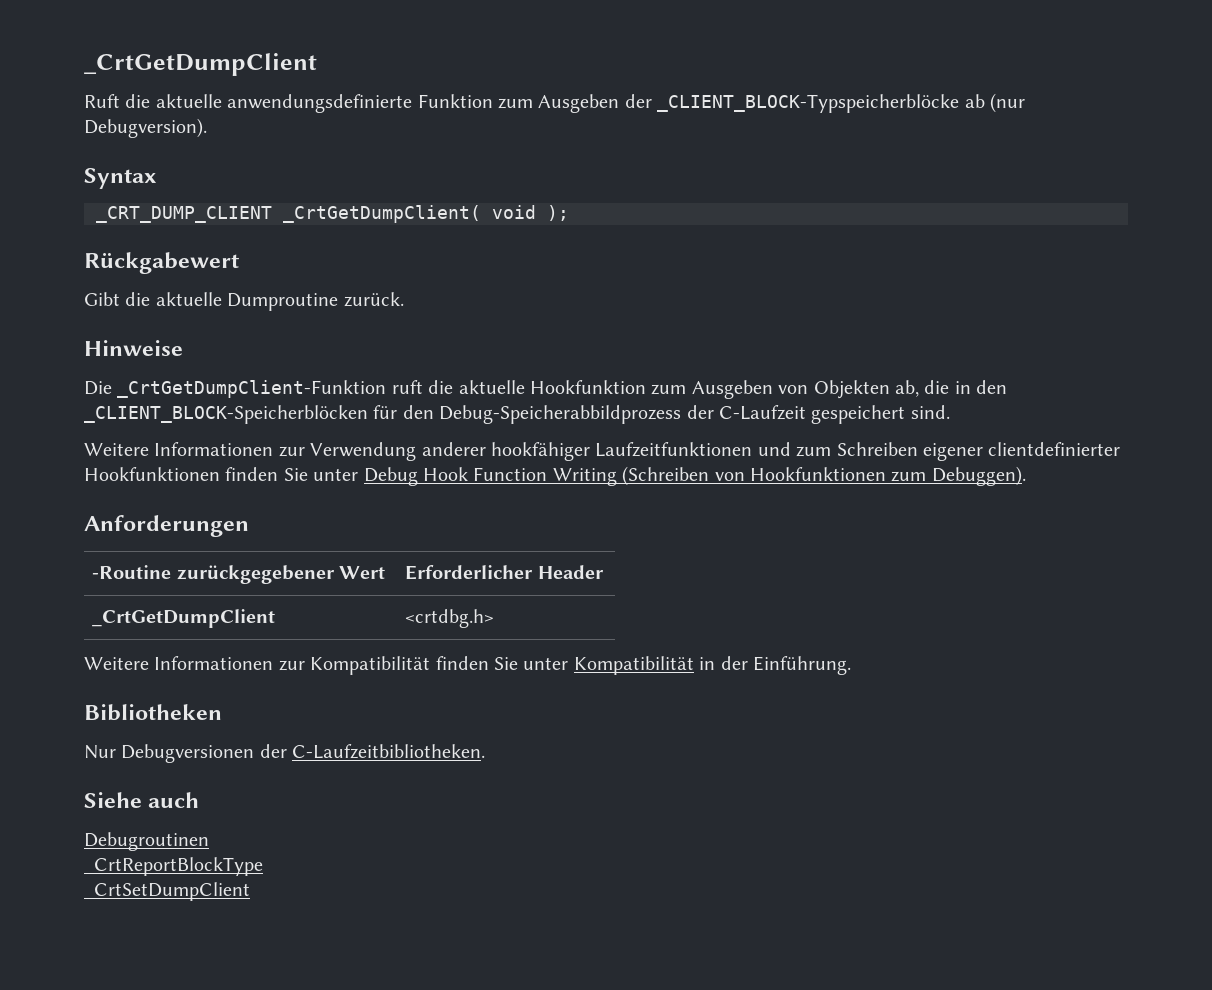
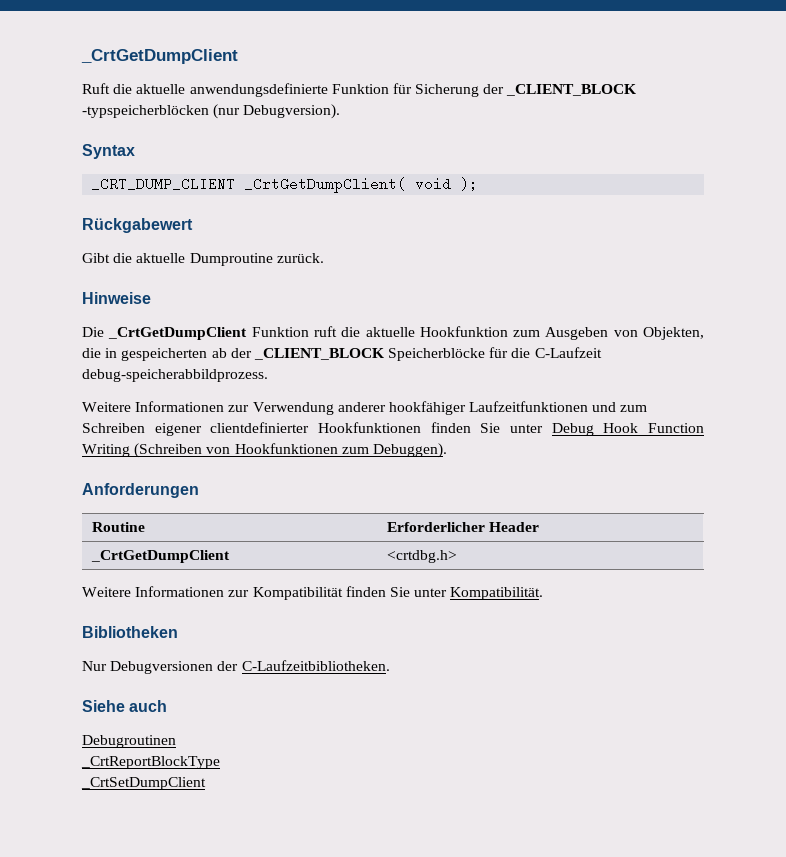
[498,94,985,113] zum Ausgeben der _CLIENT_BLOCK-Typspeicherblöcke ab -> [392,83,637,97] [82,105,209,118] für Sicherung der _CLIENT_BLOCK -typspeicherblöcken
[117,380,387,398] _CrtGetDumpClient-Funktion -> [108,327,309,340] _CrtGetDumpClient Funktion
[813,380,1008,399] [84,405,950,424] Objekten ab, die in den _CLIENT_BLOCK-Speicherblöcken für den Debug-Speicherabbildprozess der C-Laufzeit gespeichert sind. -> [643,327,704,340] [82,347,602,361] [82,369,268,382] Objekten, die in gespeicherten ab der _CLIENT_BLOCK Speicherblöcke für die C-Laufzeit debug-speicherabbildprozess.
[92,565,386,584] -Routine zurückgegebener Wert -> [92,522,146,532] Routine
[573,656,851,675] Kompatibilität in der Einführung. -> [450,587,544,600] Kompatibilität.

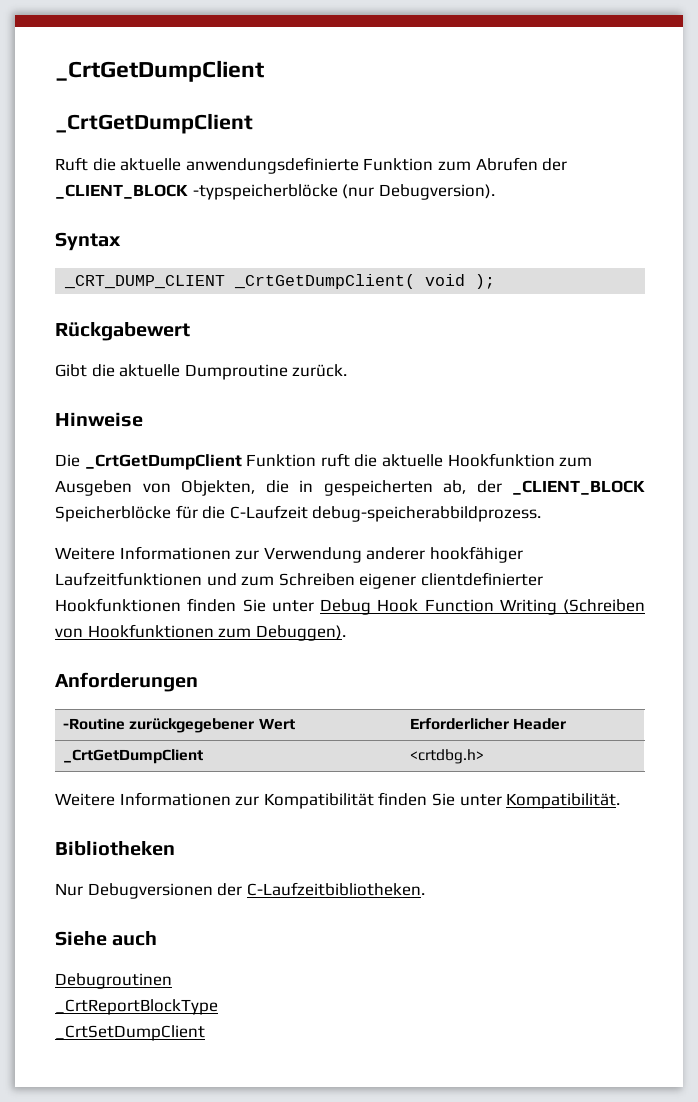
[81,49,238,64] _CrtGetDumpClient -> [55,60,264,82] [55,113,253,134] _CrtGetDumpClient // _CrtGetDumpClient
[392,83,637,97] [82,105,209,118] für Sicherung der _CLIENT_BLOCK -typspeicherblöcken -> [437,157,568,171] [55,184,338,200] zum Abrufen der _CLIENT_BLOCK -typspeicherblöcke
[211,348,227,358] ab -> [443,480,466,494] ab,
[92,522,146,532] Routine -> [63,718,295,733] -Routine zurückgegebener Wert

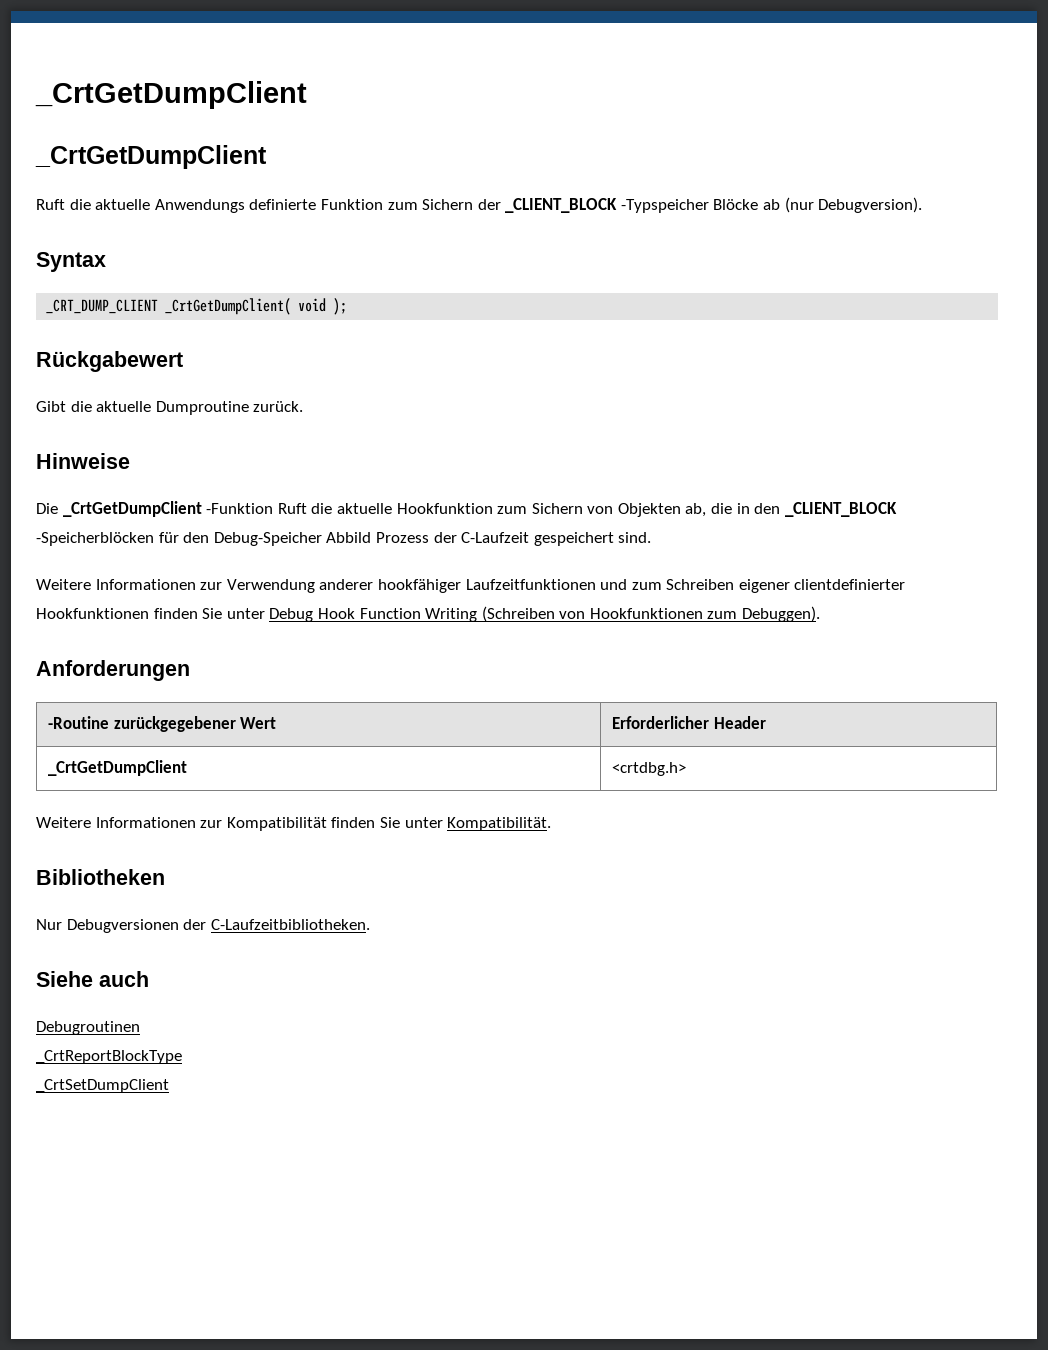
[185,157,359,174] anwendungsdefinierte -> [154,199,317,213] Anwendungs definierte
[475,157,568,171] [55,184,338,200] Abrufen der _CLIENT_BLOCK -typspeicherblöcke -> [422,198,781,213] Sichern der _CLIENT_BLOCK -Typspeicher Blöcke ab
[246,453,350,467] Funktion ruft -> [206,503,307,514] -Funktion Ruft
[55,480,645,496] [55,505,542,522] Ausgeben von Objekten, die in gespeicherten ab, der _CLIENT_BLOCK Speicherblöcke für die C-Laufzeit debug-speicherabbildprozess. -> [531,502,897,517] [36,532,652,546] Sichern von Objekten ab, die in den _CLIENT_BLOCK -Speicherblöcken für den Debug-Speicher Abbild Prozess der C-Laufzeit gespeichert sind.

